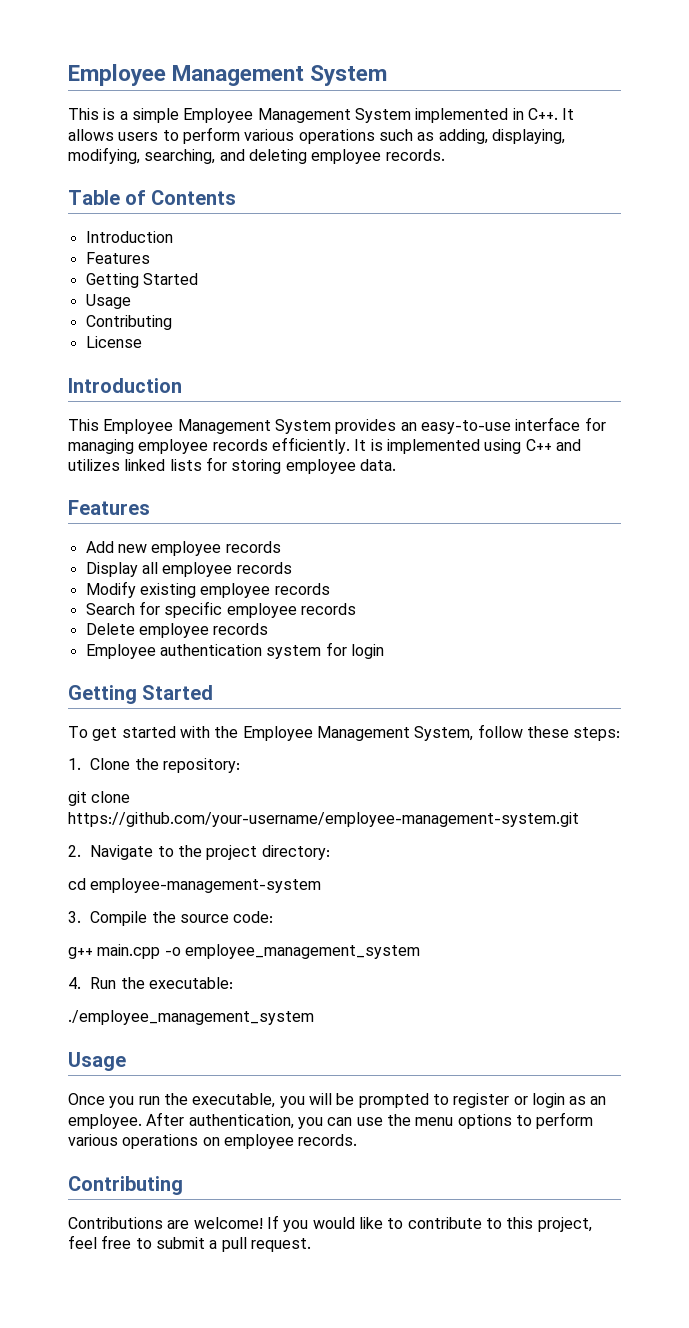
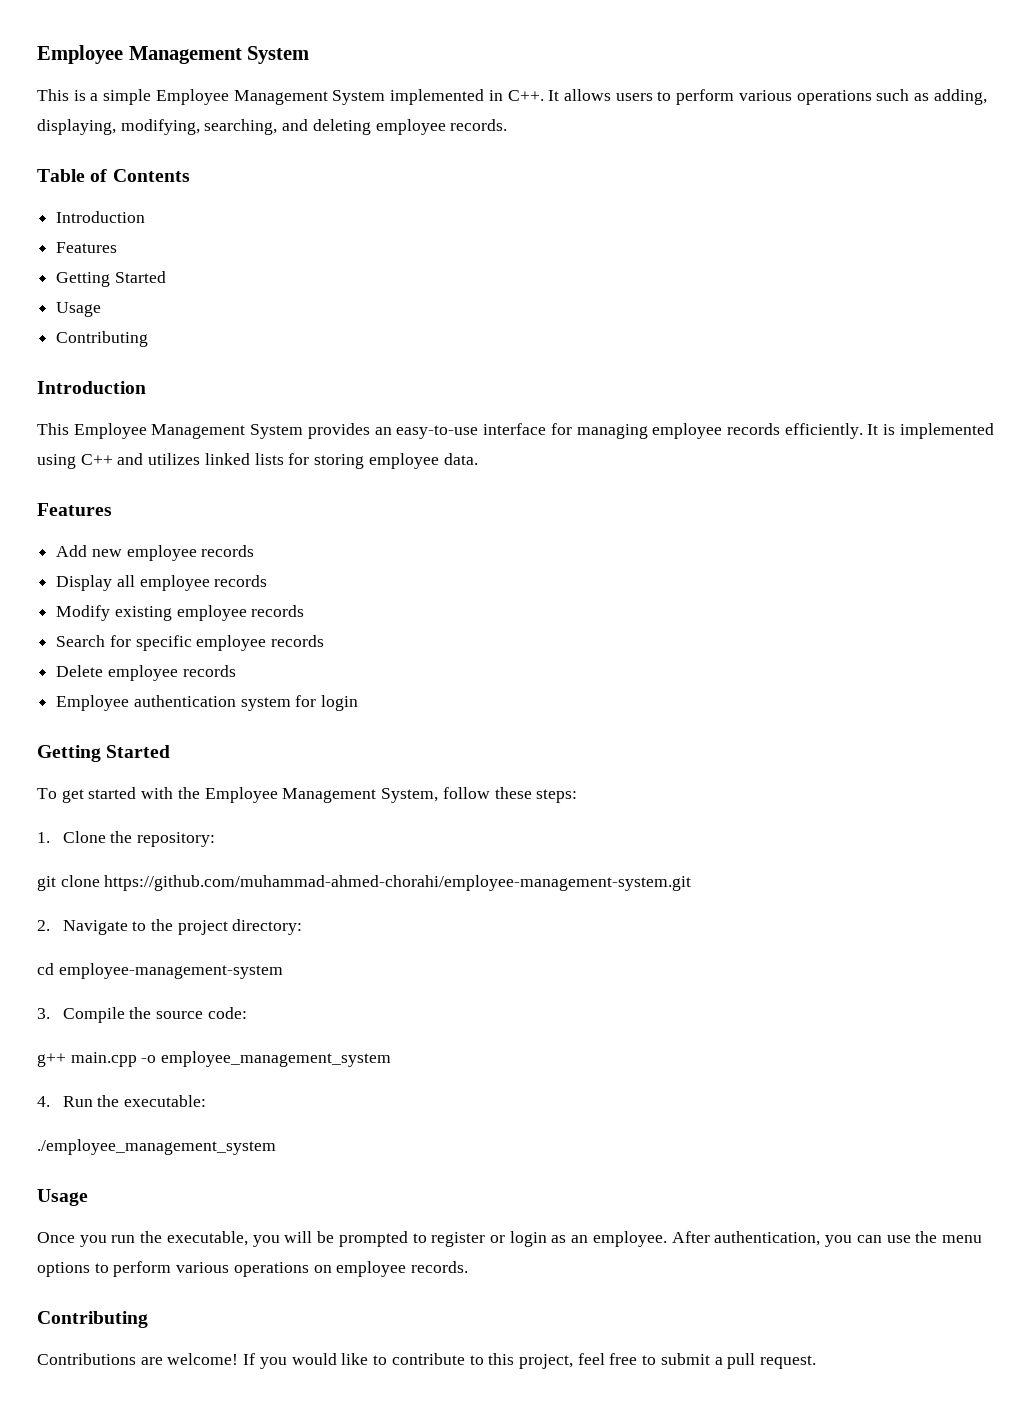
[85,336,142,348] // License -> (149, 339) none
[68,812,579,827] https://github.com/your-username/employee-management-system.git -> [104,875,692,891] https://github.com/muhammad-ahmed-chorahi/employee-management-system.git

